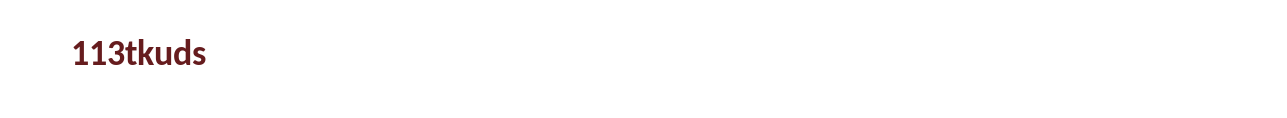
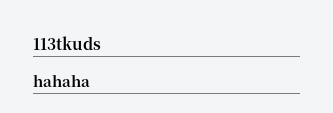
(206, 52) none -> [33,74,90,87] // hahaha

